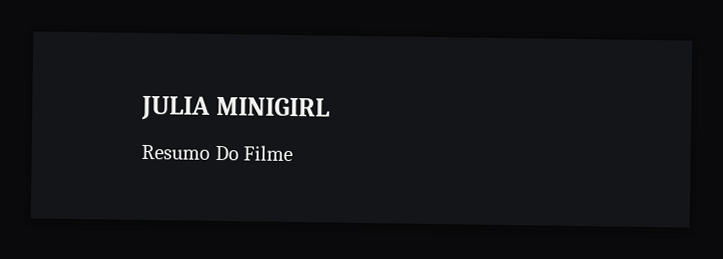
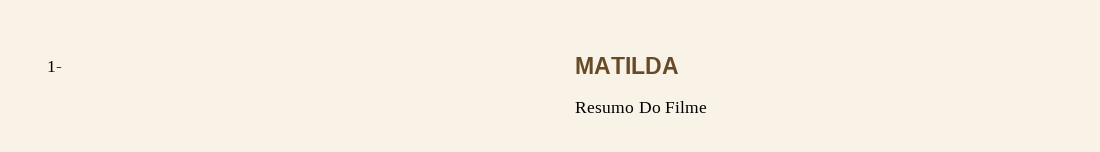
[141,95,331,121] JULIA MINIGIRL -> [47,61,62,72] [575,57,679,74] 1- // MATILDA

